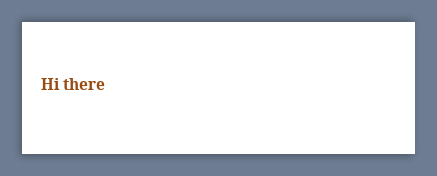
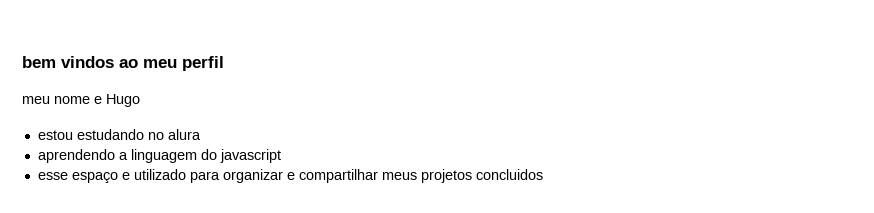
[41,78,106,90] Hi there -> [22,56,224,71] [22,94,140,107] [37,129,201,140] [37,149,281,163] [37,169,543,183] bem vindos ao meu perfil // meu nome e Hugo // estou estudando no alura // aprendendo a linguagem do javascript // esse espaço e utilizado para organizar e compartilhar meus projetos concluidos

